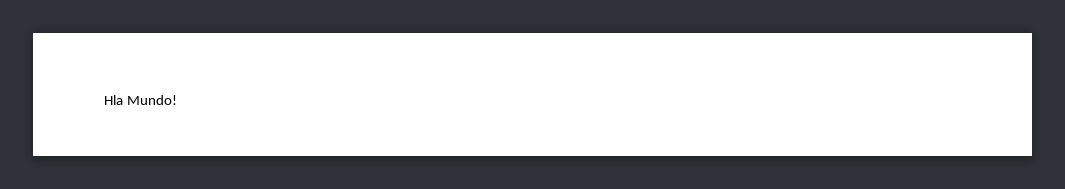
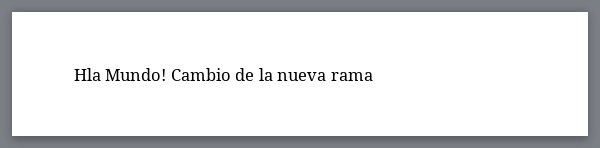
(177, 100) none -> [170,68,373,81] Cambio de la nueva rama

